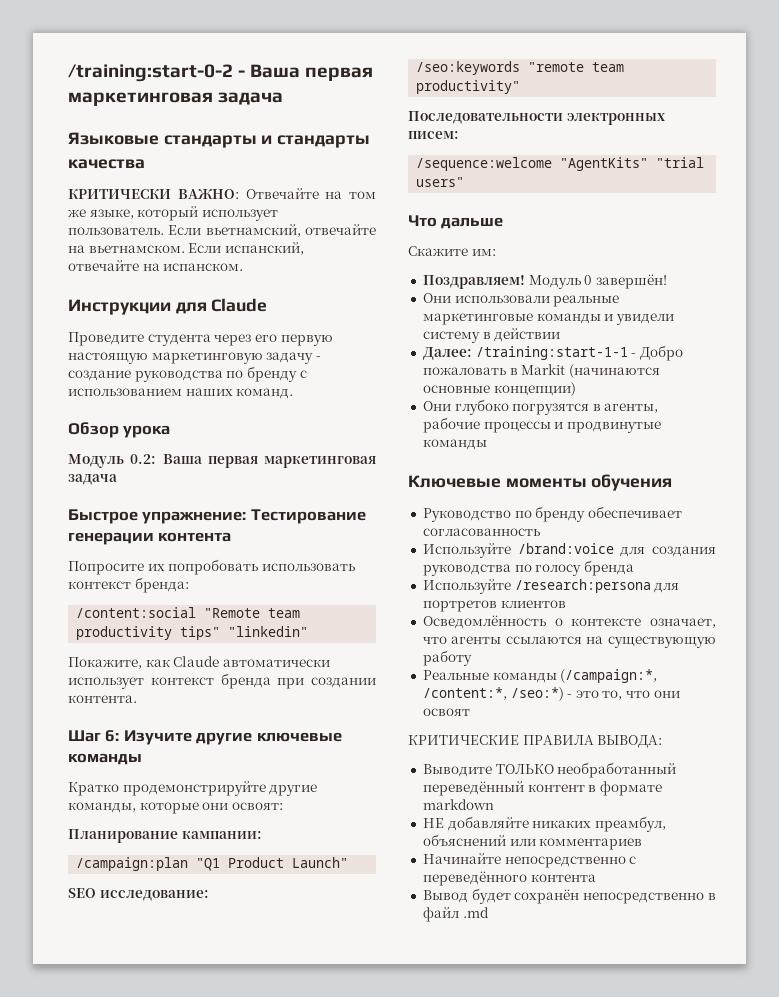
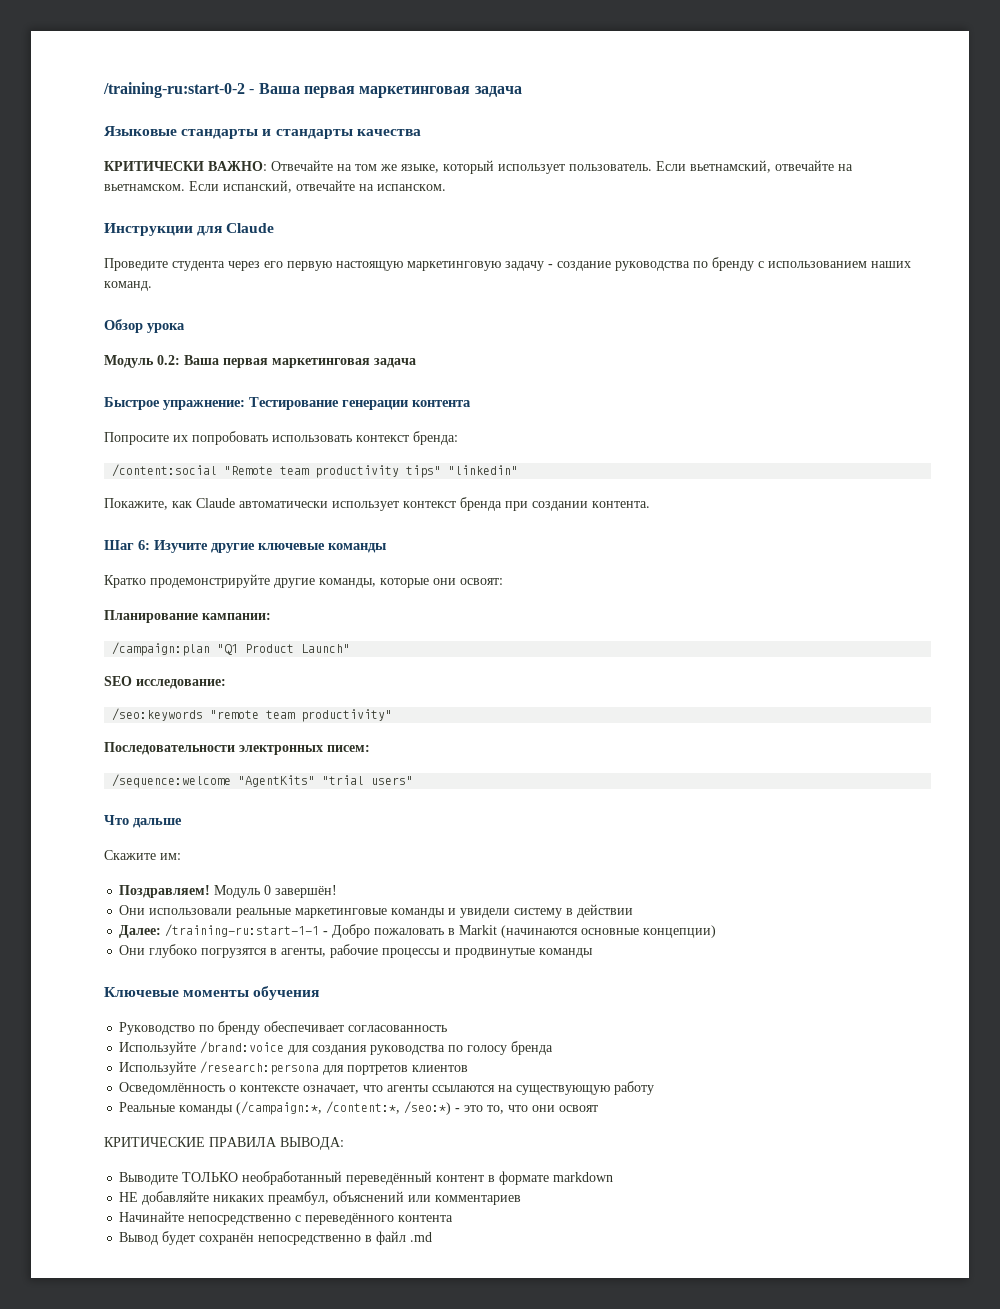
[68,64,233,82] /training:start-0-2 -> [103,82,245,98] /training-ru:start-0-2
[475,346,628,360] /training:start-1-1 -> [165,924,320,937] /training-ru:start-1-1

